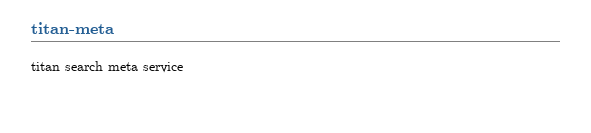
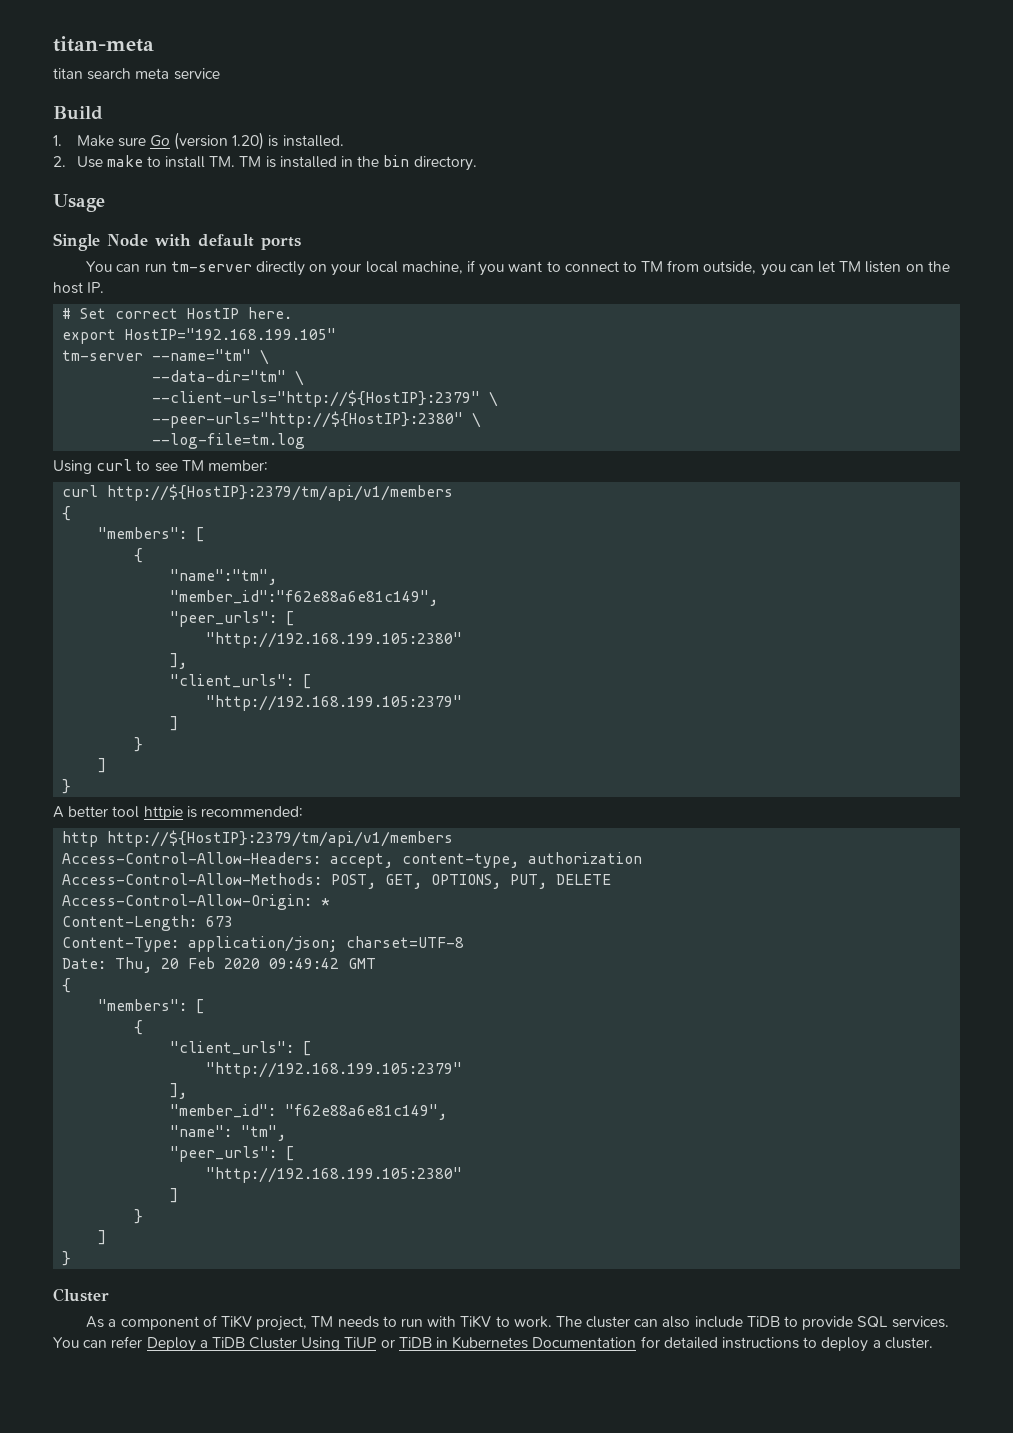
(183, 67) none -> [53,106,103,120] [53,132,344,150] [53,155,477,171] [53,194,105,212] [53,233,301,251] [86,260,950,276] [53,282,105,294] [62,307,293,319] [62,328,337,344] [62,349,270,365] [152,370,305,386] [152,390,499,407] [152,411,482,428] [152,433,306,449] [53,459,268,474] [62,484,454,501] [62,506,72,521] [98,527,205,542] [134,548,144,563] [170,569,278,585] [170,590,439,606] [170,611,295,627] [206,632,463,648] [170,653,188,669] [170,674,312,689] [206,695,463,711] [170,716,179,731] [134,737,144,752] [98,758,107,773] [62,779,72,794] [53,806,303,820] [62,830,454,847] [62,852,643,868] [62,873,612,889] [62,894,331,910] [62,915,234,931] [62,936,465,952] [62,957,377,973] [62,978,72,993] [98,999,205,1014] [134,1020,144,1035] [170,1041,312,1056] [206,1062,463,1078] [170,1083,188,1099] [170,1104,448,1120] [170,1125,287,1141] [170,1146,295,1162] [206,1167,463,1183] [170,1188,179,1203] [134,1209,144,1224] [98,1230,107,1245] [62,1251,72,1266] [53,1288,109,1302] [86,1315,949,1331] [53,1336,933,1352] // Build // 1. Make sure Go (version 1.20) is installed. // 2. Use make to install TM. TM is installed in the bin directory. // Usage // Single Node with default ports // You can run tm-server directly on your local machine, if you want to connect to TM from outside, you can let TM listen on the host IP. // # Set correct HostIP here. // export HostIP="192.168.199.105" // tm-server --name="tm" \ // --data-dir="tm" \ // --client-urls="http://${HostIP}:2379" \ // --peer-urls="http://${HostIP}:2380" \ // --log-file=tm.log // Using curl to see TM member: // curl http://${HostIP}:2379/tm/api/v1/members // { // "members": [ // { // "name":"tm", // "member_id":"f62e88a6e81c149", // "peer_urls": [ // "http://192.168.199.105:2380" // ], // "client_urls": [ // "http://192.168.199.105:2379" // ] // } // ] // } // A better tool httpie is recommended: // http http://${HostIP}:2379/tm/api/v1/members // Access-Control-Allow-Headers: accept, content-type, authorization // Access-Control-Allow-Methods: POST, GET, OPTIONS, PUT, DELETE // Access-Control-Allow-Origin: * // Content-Length: 673 // Content-Type: application/json; charset=UTF-8 // Date: Thu, 20 Feb 2020 09:49:42 GMT // { // "members": [ // { // "client_urls": [ // "http://192.168.199.105:2379" // ], // "member_id": "f62e88a6e81c149", // "name": "tm", // "peer_urls": [ // "http://192.168.199.105:2380" // ] // } // ] // } // Cluster // As a component of TiKV project, TM needs to run with TiKV to work. The cluster can also include TiDB to provide SQL services. You can refer Deploy a TiDB Cluster Using TiUP or TiDB in Kubernetes Documentation for detailed instructions to deploy a cluster.

